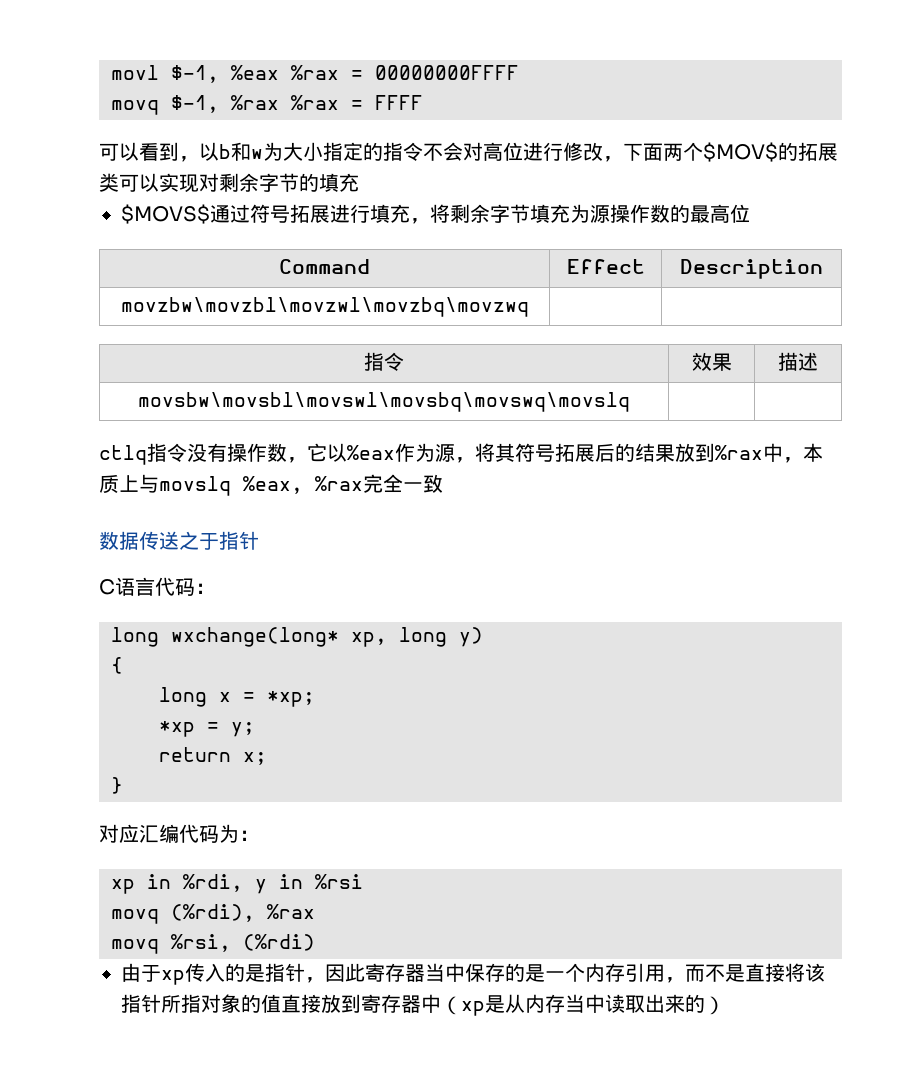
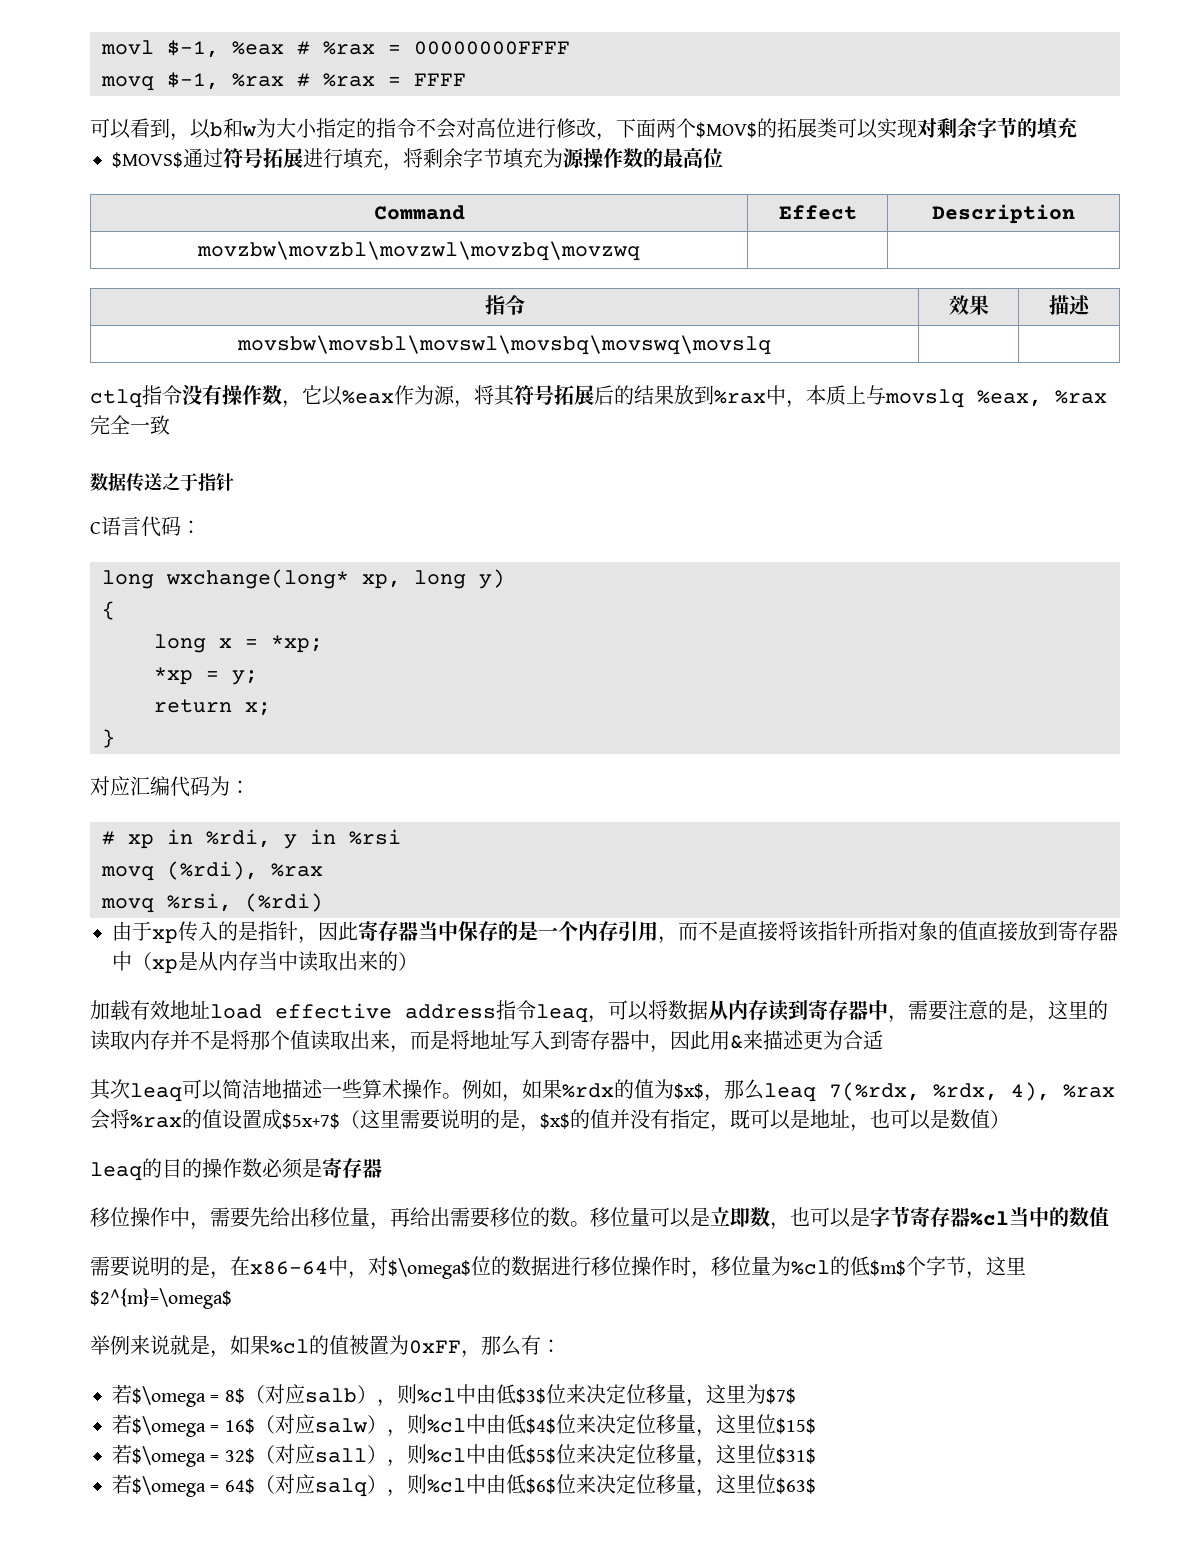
(279, 72) none -> [297,41,310,55] #
(279, 102) none -> [297,73,310,87] #
(259, 835) none -> [102,831,115,845] #
(725, 1005) none -> [90,1000,1108,1023] [90,1030,883,1053] [90,1079,1115,1102] [90,1109,1010,1132] [90,1158,382,1181] [90,1206,1109,1230] [90,1256,1026,1279] [90,1288,232,1309] [90,1335,561,1358] [112,1384,796,1407] [112,1414,816,1437] [112,1444,816,1467] [112,1474,816,1497] // 加载有效地址load effective address指令leaq，可以将数据从内存读到寄存器中，需要注意的是，这里的读取内存并不是将那个值读取出来，而是将地址写入到寄存器中，因此用&来描述更为合适 // 其次leaq可以简洁地描述一些算术操作。例如，如果%rdx的值为$x$，那么leaq 7(%rdx, %rdx, 4), %rax会将%rax的值设置成$5x+7$（这里需要说明的是，$x$的值并没有指定，既可以是地址，也可以是数值） // leaq的目的操作数必须是寄存器 // 移位操作中，需要先给出移位量，再给出需要移位的数。移位量可以是立即数，也可以是字节寄存器%cl当中的数值 // 需要说明的是，在x86-64中，对$\omega$位的数据进行移位操作时，移位量为%cl的低$m$个字节，这里$2^{m}=\omega$ // 举例来说就是，如果%cl的值被置为0xFF，那么有： // 若$\omega = 8$（对应salb），则%cl中由低$3$位来决定位移量，这里为$7$ // 若$\omega = 16$（对应salw），则%cl中由低$4$位来决定位移量，这里位$15$ // 若$\omega = 32$（对应sall），则%cl中由低$5$位来决定位移量，这里位$31$ // 若$\omega = 64$（对应salq），则%cl中由低$6$位来决定位移量，这里位$63$

